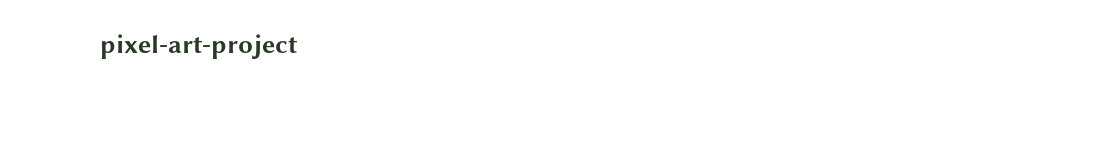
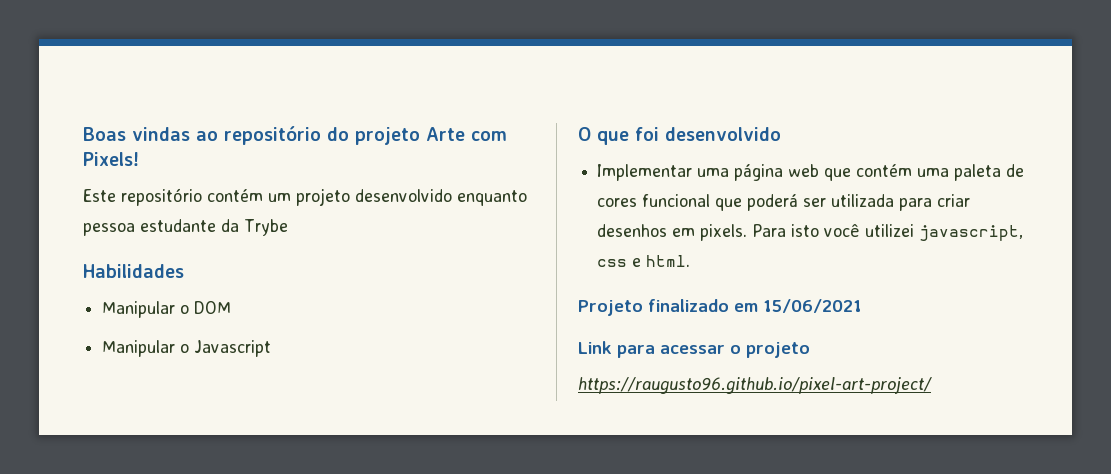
[100,34,298,59] pixel-art-project -> [83,126,507,145] [83,152,139,166] [83,188,527,206] [83,219,288,236] [83,264,184,278] [102,301,232,318] [102,340,272,357] [578,127,781,145] [597,164,1025,181] [597,194,971,211] [597,224,1024,241] [597,255,691,267] [578,299,862,316] [578,341,810,358] [578,377,932,394] Boas vindas ao repositório do projeto Arte com Pixels! // Este repositório contém um projeto desenvolvido enquanto pessoa estudante da Trybe // Habilidades // Manipular o DOM // Manipular o Javascript // O que foi desenvolvido // Implementar uma página web que contém uma paleta de cores funcional que poderá ser utilizada para criar desenhos em pixels. Para isto você utilizei javascript, css e html. // Projeto finalizado em 15/06/2021 // Link para acessar o projeto // https://raugusto96.github.io/pixel-art-project/

